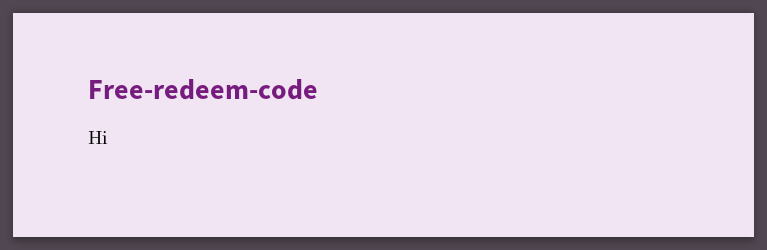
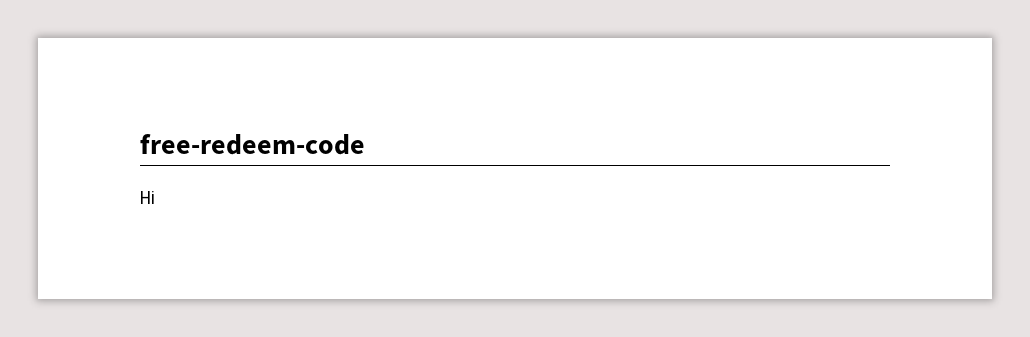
[88,79,318,100] Free-redeem-code -> [140,134,365,155] free-redeem-code

